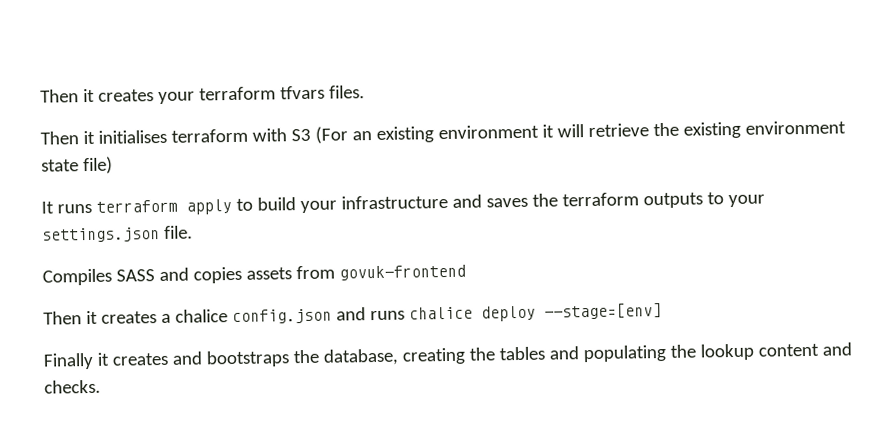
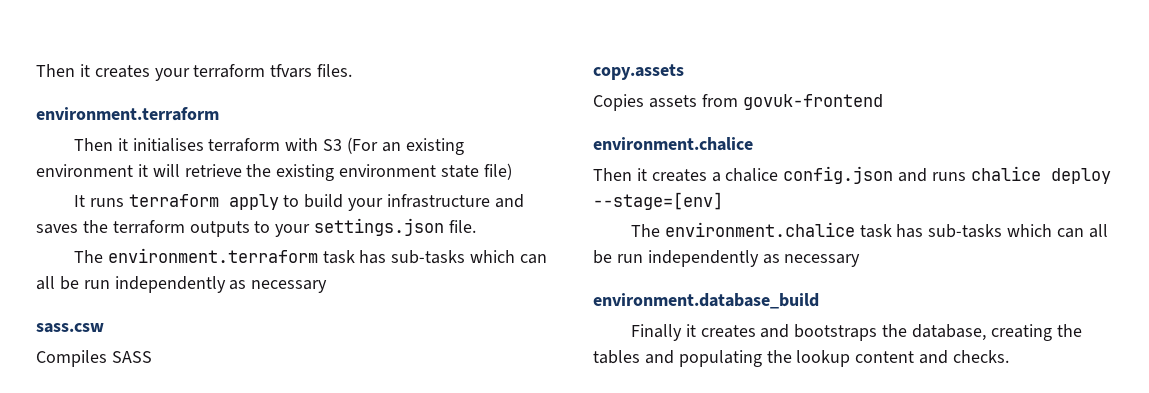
(365, 92) none -> [36,107,219,121] // environment.terraform
(193, 232) none -> [73,248,548,264] [36,276,328,293] [36,323,104,333] // The environment.terraform task has sub-tasks which can all be run independently as necessary // sass.csw
[158,266,242,284] and copies -> [593,64,684,80] [593,94,644,111] // copy.assets // Copies
(466, 272) none -> [593,137,753,151] // environment.chalice
(662, 311) none -> [630,222,1108,238] [593,250,861,267] [593,293,819,309] // The environment.chalice task has sub-tasks which can all be run independently as necessary // environment.database_build

